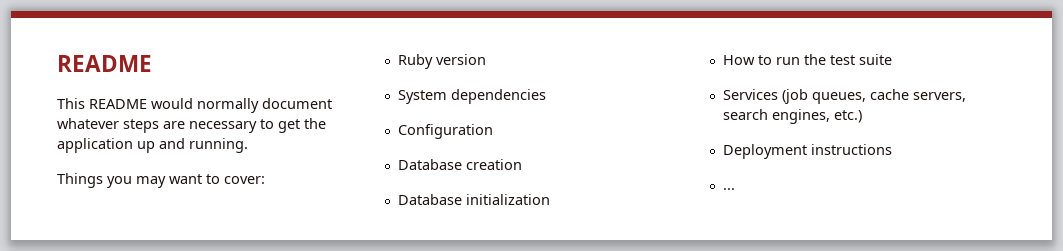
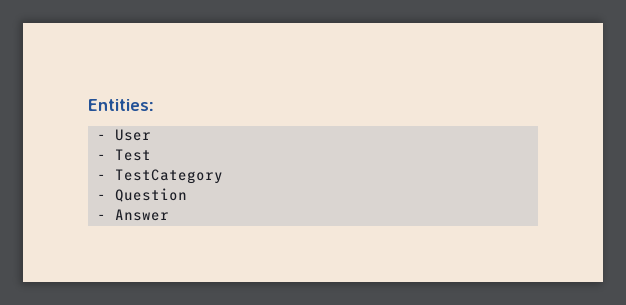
[57,55,152,72] [57,98,332,113] [57,118,326,133] [57,138,248,153] [57,173,265,188] [397,54,486,69] [397,89,546,104] [397,124,493,139] [397,159,522,170] [397,194,550,205] [722,54,892,65] [722,89,966,104] [722,109,862,124] [722,144,892,159] [722,188,735,190] README // This README would normally document whatever steps are necessary to get the application up and running. // Things you may want to cover: // Ruby version // System dependencies // Configuration // Database creation // Database initialization // How to run the test suite // Services (job queues, cache servers, search engines, etc.) // Deployment instructions // ... -> [88,99,154,111] [97,129,152,141] [97,149,152,161] [97,169,224,184] [97,188,188,202] [97,209,170,221] Entities: // - User // - Test // - TestCategory // - Question // - Answer

